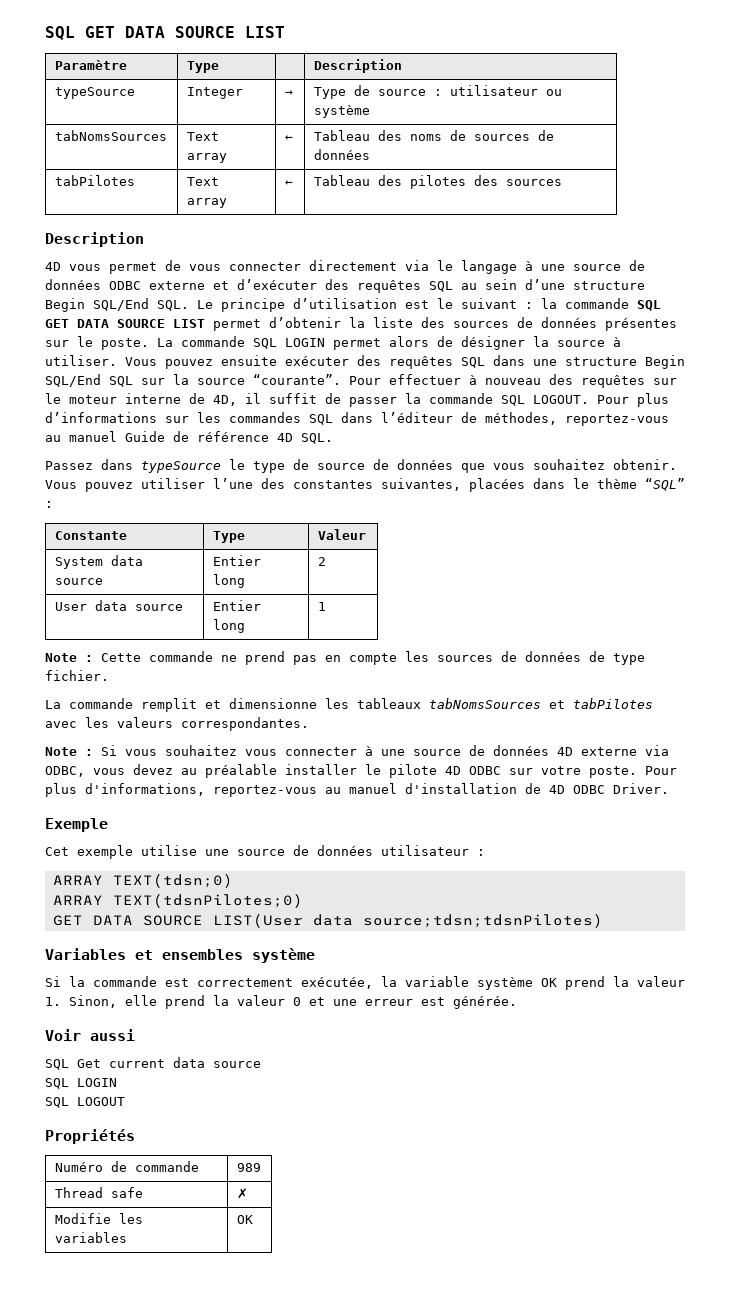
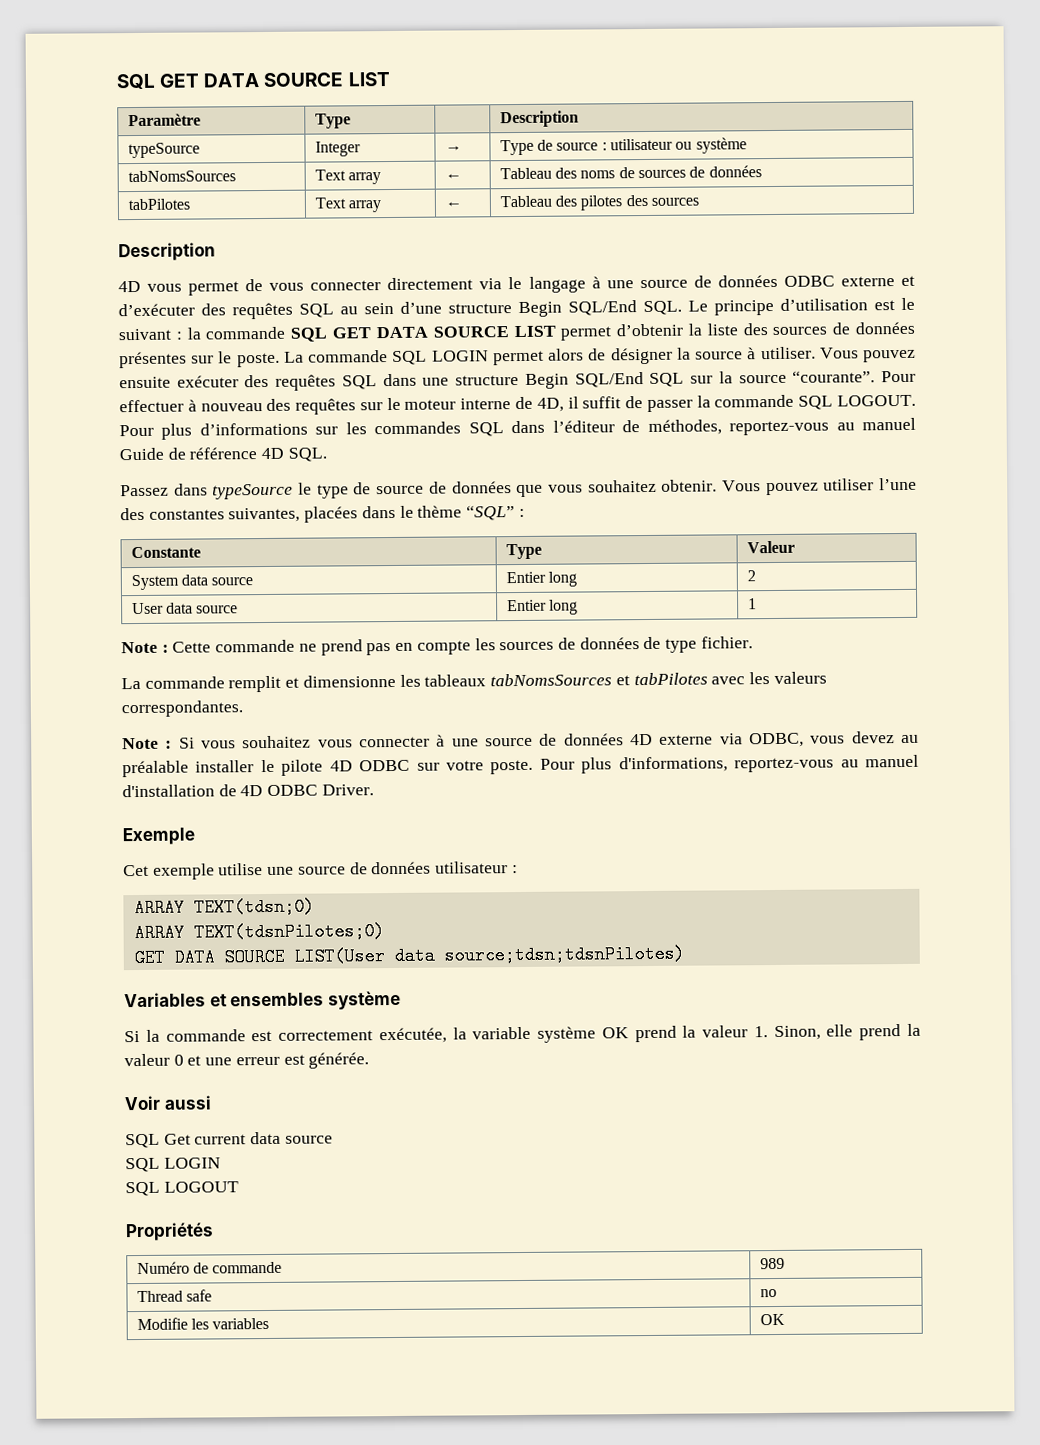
[236,1188,248,1199] ✗ -> [759,1289,777,1298] no

